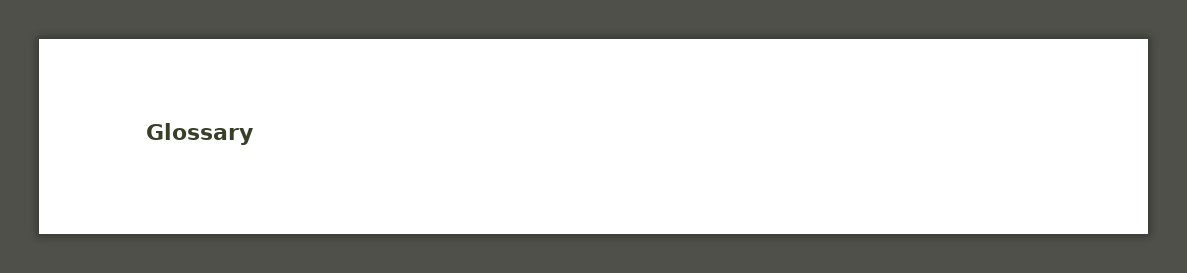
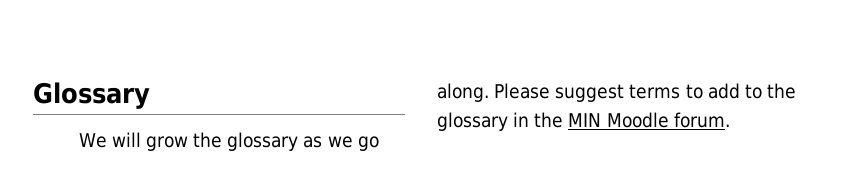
(253, 134) none -> [78,132,379,151] [437,83,796,102] [437,112,730,131] // We will grow the glossary as we go along. Please suggest terms to add to the glossary in the MIN Moodle forum.

